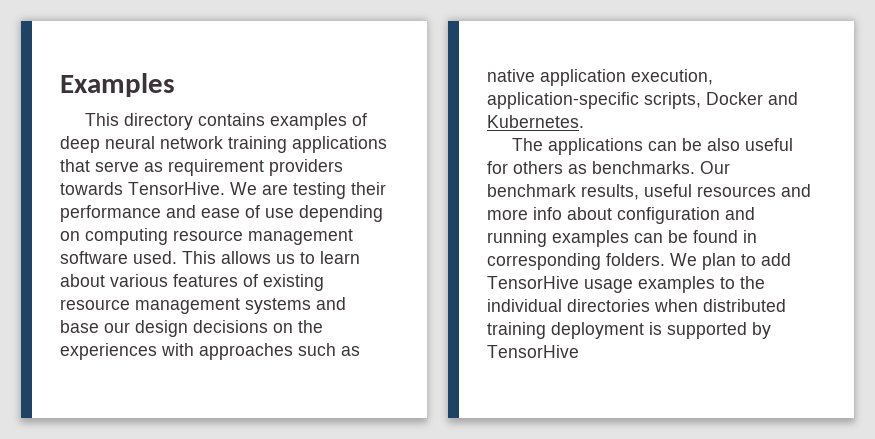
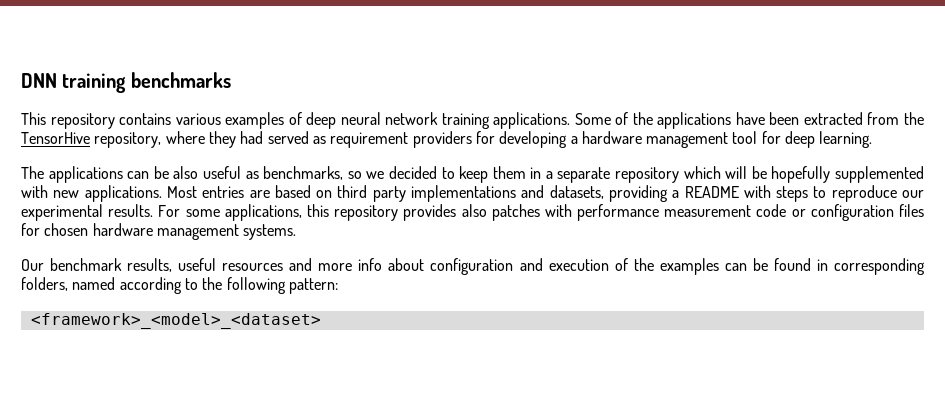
[60,73,175,97] [84,113,265,130] Examples // This directory contains -> [21,72,231,93] [21,112,221,129] DNN training benchmarks // This repository contains various
[292,136,387,153] [60,159,343,176] [60,182,386,199] [60,205,383,222] [60,228,353,245] [60,251,360,264] [60,274,324,291] [60,297,346,314] [60,320,323,337] [60,343,360,360] [487,69,713,86] [487,92,798,109] [487,115,584,128] applications that serve as requirement providers towards TensorHive. We are testing their performance and ease of use depending on computing resource management software used. This allows us to learn about various features of existing resource management systems and base our design decisions on the experiences with approaches such as native application execution, application-specific scripts, Docker and Kubernetes. -> [493,112,924,129] [21,131,873,148] applications. Some of the applications have been extracted from the TensorHive repository, where they had served as requirement providers for developing a hardware management tool for deep learning.
[487,161,695,174] for others as benchmarks. -> [245,166,924,183] [21,185,924,202] [21,204,924,221] [21,223,297,240] as benchmarks, so we decided to keep them in a separate repository which will be hopefully supplemented with new applications. Most entries are based on third party implementations and datasets, providing a README with steps to reproduce our experimental results. For some applications, this repository provides also patches with performance measurement code or configuration files for chosen hardware management systems. //
[487,230,547,247] running -> [548,258,654,271] execution of the
[606,253,791,270] [487,276,765,293] [487,299,786,312] [487,322,771,339] [487,345,579,358] folders. We plan to add TensorHive usage examples to the individual directories when distributed training deployment is supported by TensorHive -> [21,277,338,294] [30,313,321,329] folders, named according to the following pattern: // <framework>_<model>_<dataset>

